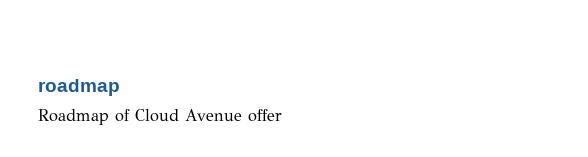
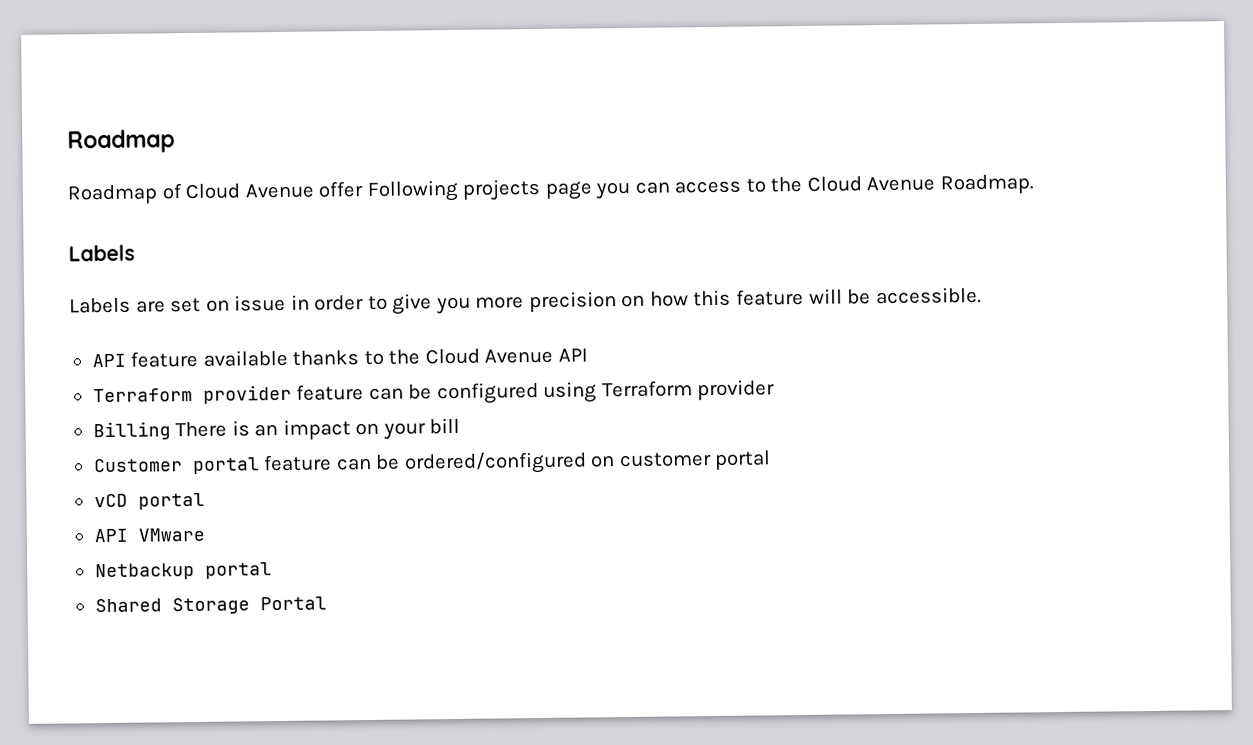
[38,79,120,96] roadmap -> [67,129,175,154] Roadmap
(282, 115) none -> [366,174,1035,202] [68,244,135,262] [69,286,982,315] [91,348,588,368] [92,379,776,405] [92,417,461,441] [92,450,772,475] [93,492,205,510] [93,527,205,543] [94,562,272,581] [94,596,327,615] Following projects page you can access to the Cloud Avenue Roadmap. // Labels // Labels are set on issue in order to give you more precision on how this feature will be accessible. // API feature available thanks to the Cloud Avenue API // Terraform provider feature can be configured using Terraform provider // Billing There is an impact on your bill // Customer portal feature can be ordered/configured on customer portal // vCD portal // API VMware // Netbackup portal // Shared Storage Portal

